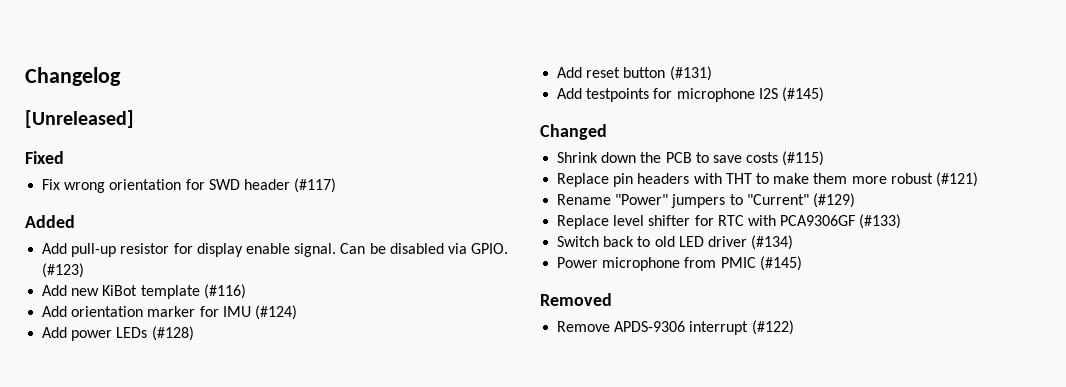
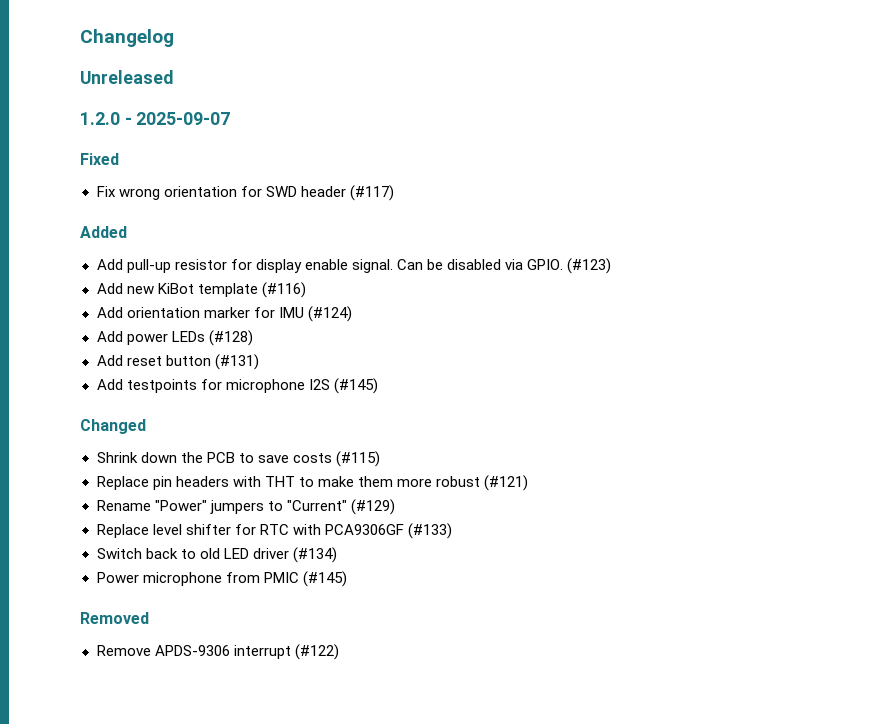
[25,110,134,128] [Unreleased] -> [80,70,173,84] [80,112,231,125] Unreleased // 1.2.0 - 2025-09-07

